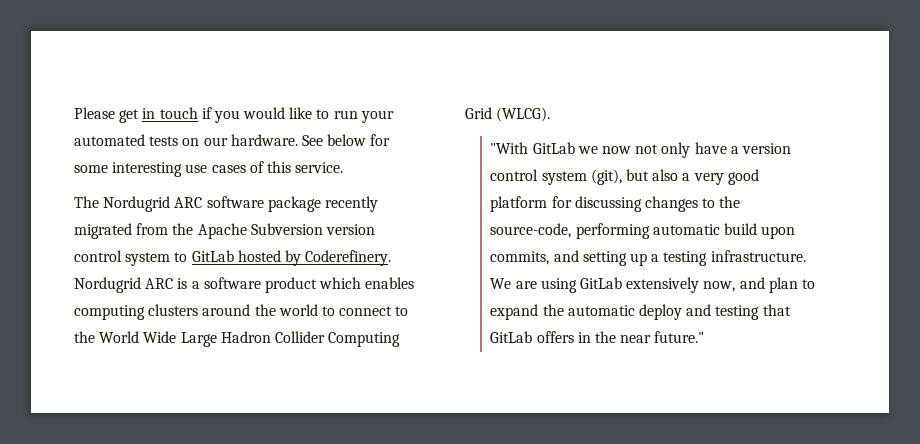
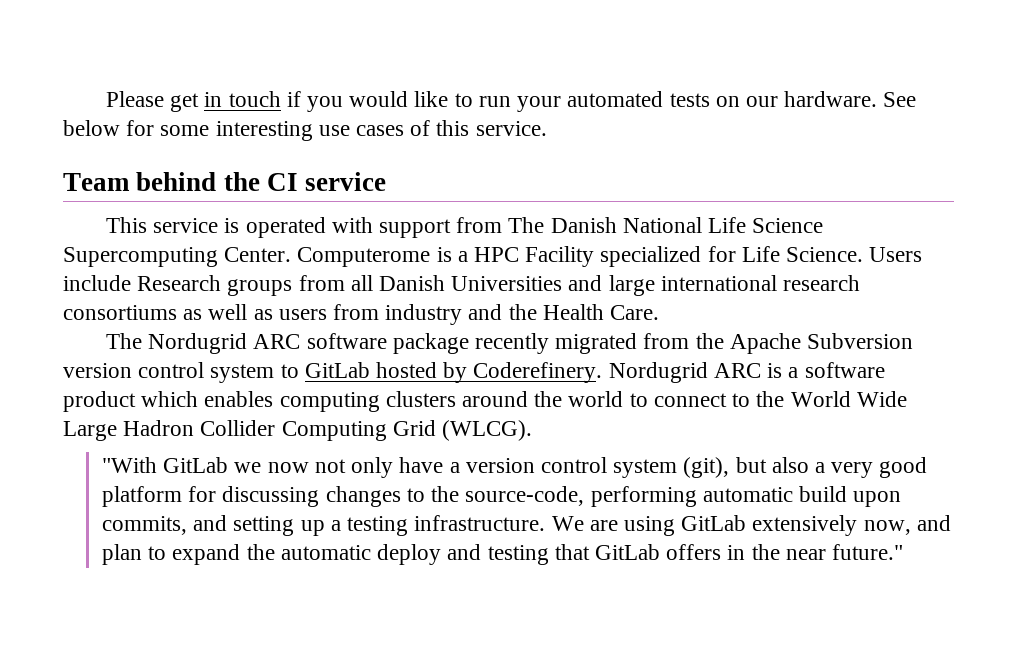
(344, 167) none -> [63,172,387,191] [106,217,824,238] [63,246,923,267] [63,275,861,296] [63,304,660,325] // Team behind the CI service // This service is operated with support from The Danish National Life Science Supercomputing Center. Computerome is a HPC Facility specialized for Life Science. Users include Research groups from all Danish Universities and large international research consortiums as well as users from industry and the Health Care.

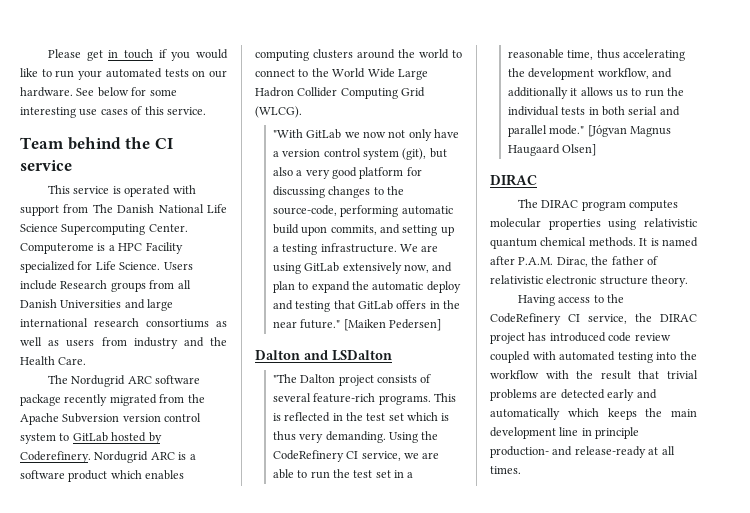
(903, 552) none -> [343,319,441,331] [255,350,392,361] [272,374,432,386] [272,393,456,405] [272,412,450,422] [272,431,439,443] [272,450,440,462] [272,469,414,479] [507,49,685,61] [507,68,672,80] [507,87,685,99] [507,106,680,116] [507,125,671,137] [507,144,597,156] [490,174,537,186] [518,199,679,211] [490,218,697,230] [490,237,698,249] [490,256,658,267] [490,275,689,287] [518,294,625,306] [490,313,697,325] [490,332,671,344] [490,351,697,363] [490,370,698,380] [490,389,657,401] [490,408,697,420] [490,427,640,439] [490,446,675,458] [490,466,521,474] [Maiken Pedersen] // Dalton and LSDalton // "The Dalton project consists of several feature-rich programs. This is reflected in the test set which is thus very demanding. Using the CodeRefinery CI service, we are able to run the test set in a reasonable time, thus accelerating the development workflow, and additionally it allows us to run the individual tests in both serial and parallel mode." [Jógvan Magnus Haugaard Olsen] // DIRAC // The DIRAC program computes molecular properties using relativistic quantum chemical methods. It is named after P.A.M. Dirac, the father of relativistic electronic structure theory. // Having access to the CodeRefinery CI service, the DIRAC project has introduced code review coupled with automated testing into the workflow with the result that trivial problems are detected early and automatically which keeps the main development line in principle production- and release-ready at all times.

